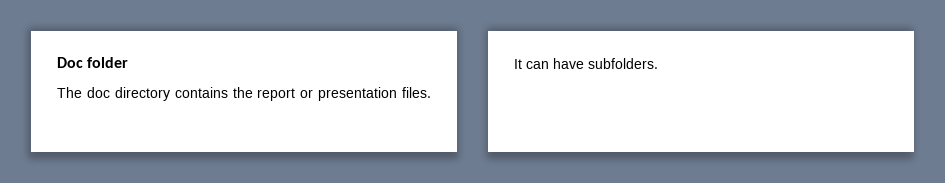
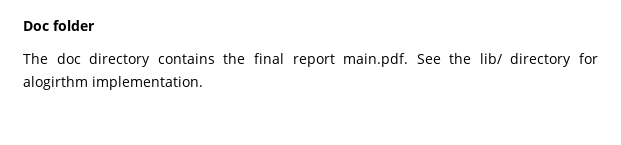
[257,87,431,101] [514,58,658,69] report or presentation files. It can have subfolders. -> [253,53,598,67] [23,76,203,90] final report main.pdf. See the lib/ directory for alogirthm implementation.

